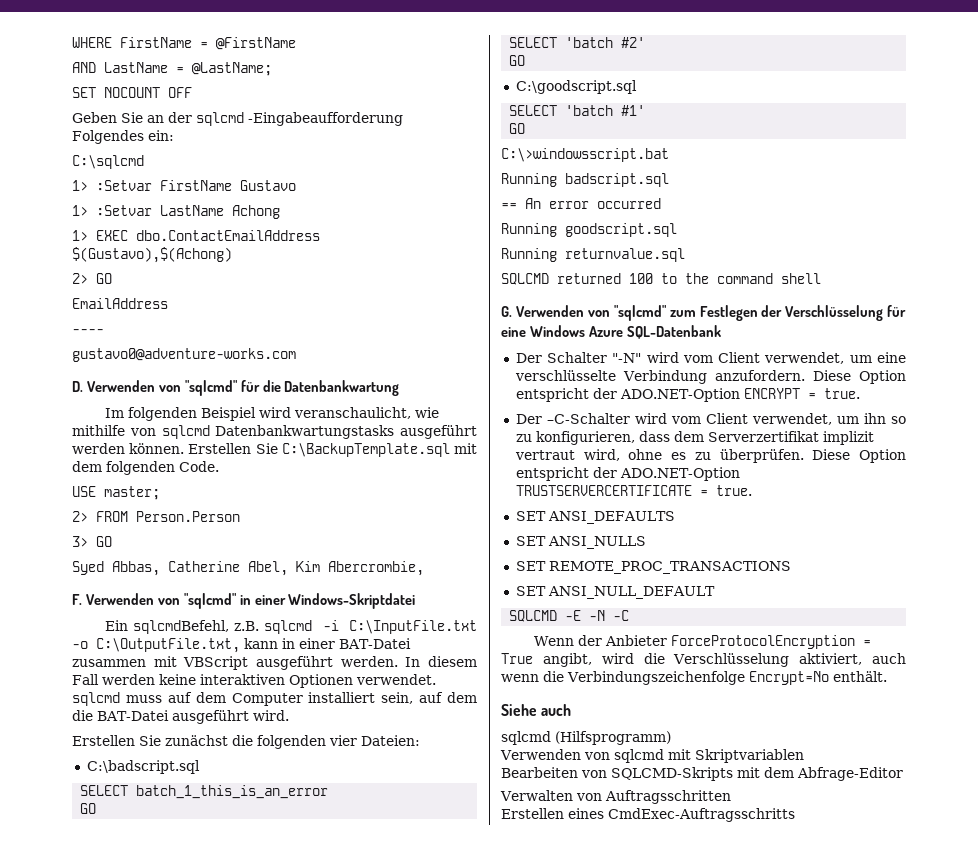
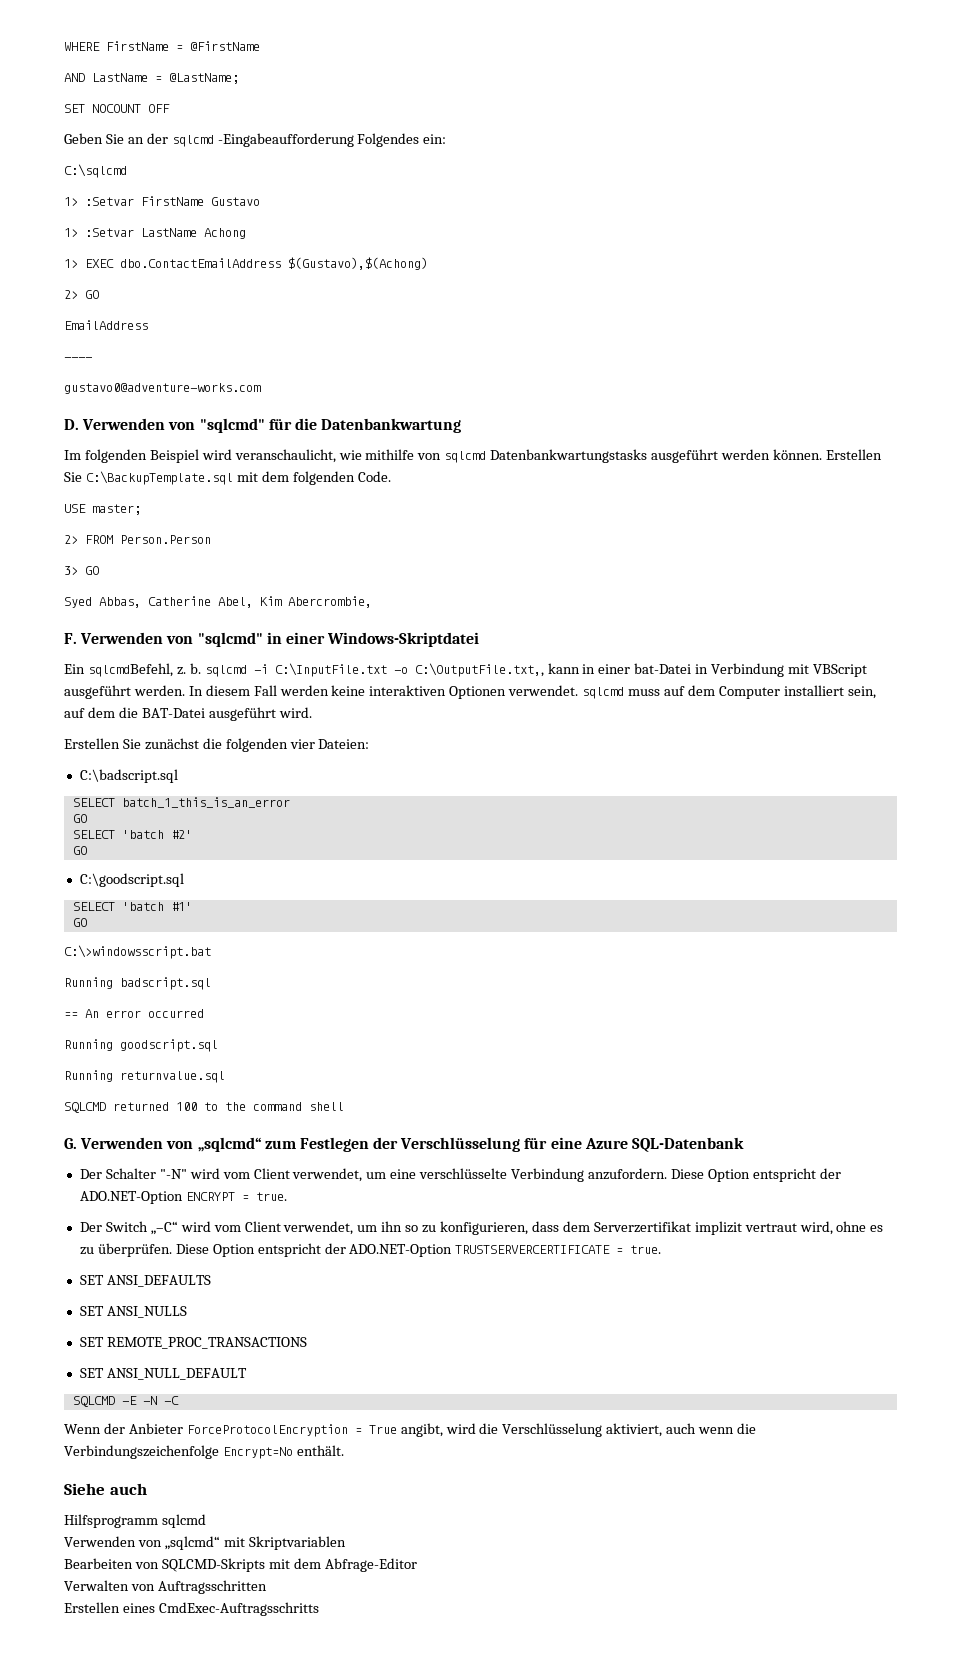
[234,621,260,631] z.B. -> [176,663,201,675] z. b.
[96,638,240,653] C:\OutputFile.txt, -> [414,663,544,677] C:\OutputFile.txt,,
[339,638,411,649] [72,659,146,667] BAT-Datei zusammen -> [634,663,785,677] bat-Datei in Verbindung
[613,305,666,321] "sqlcmd" -> [197,1137,261,1152] „sqlcmd“
[529,325,585,337] Windows -> (582, 1143) none
[546,413,630,424] –C-Schalter -> [105,1221,178,1235] Switch „–C“
[501,731,671,745] [500,749,664,763] sqlcmd (Hilfsprogramm) // Verwenden von sqlcmd -> [64,1514,206,1528] [64,1536,220,1550] Hilfsprogramm sqlcmd // Verwenden von „sqlcmd“

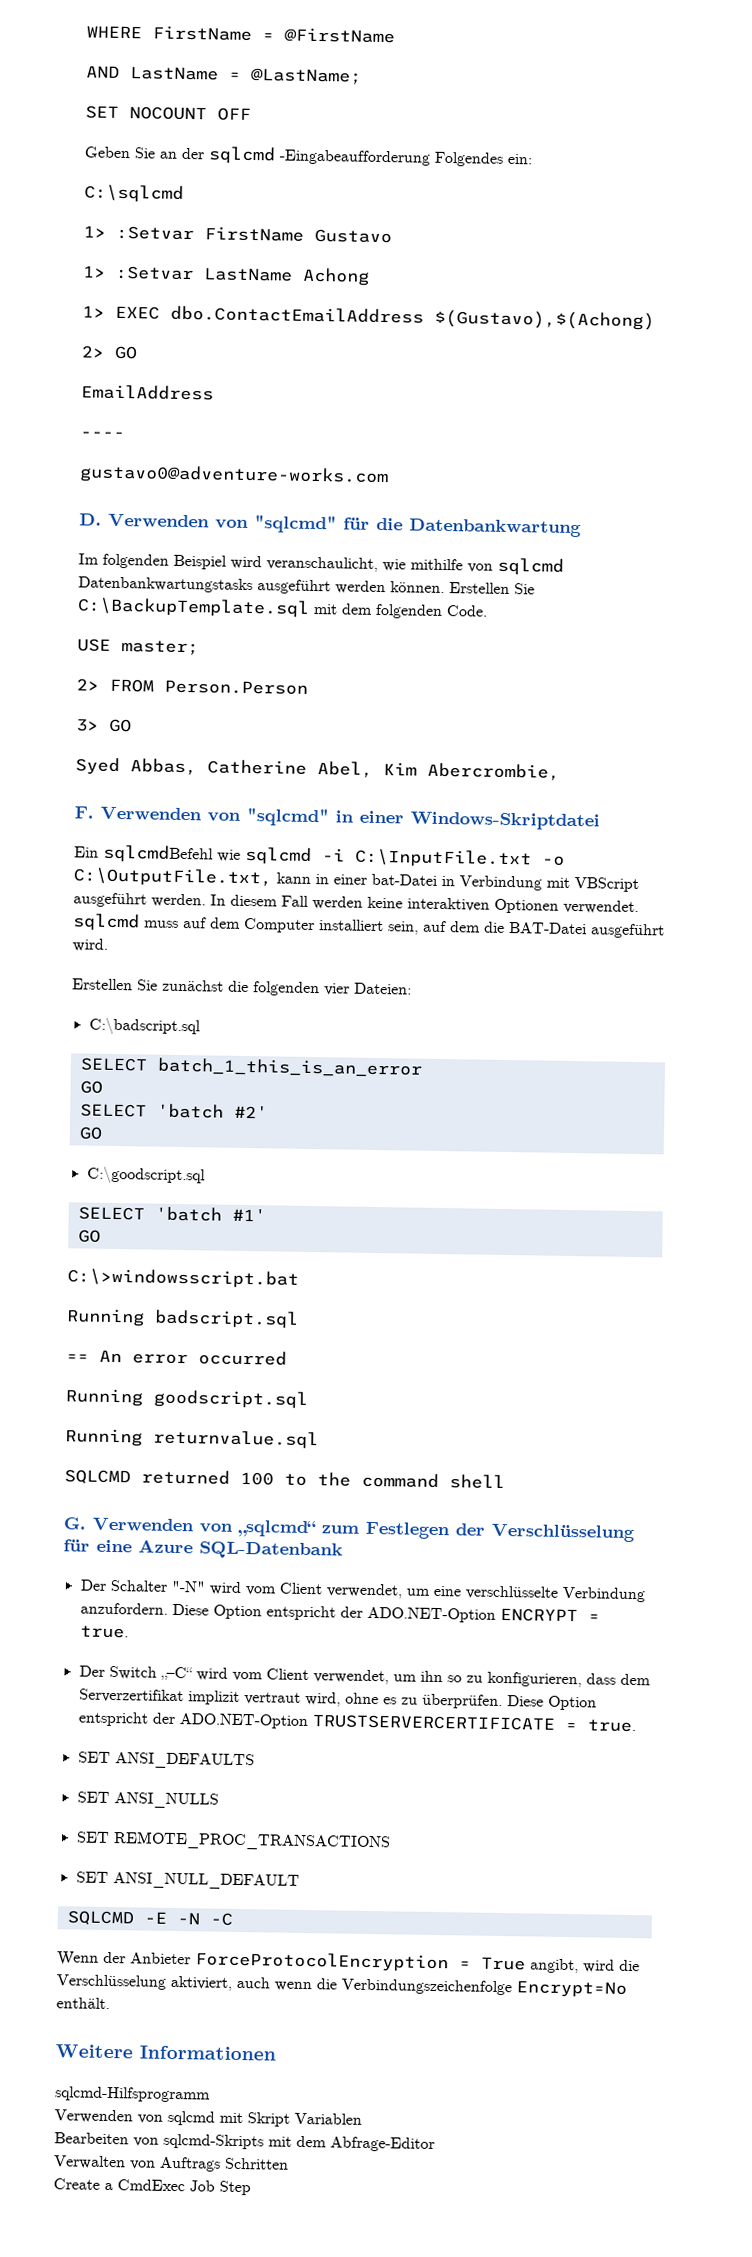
[87,663,201,677] sqlcmdBefehl, z. b. -> [103,844,241,864] sqlcmdBefehl wie
[414,663,544,677] C:\OutputFile.txt,, -> [73,867,272,888] C:\OutputFile.txt,
[64,1483,147,1495] [64,1514,206,1528] [64,1536,346,1550] Siehe auch // Hilfsprogramm sqlcmd // Verwenden von „sqlcmd“ mit Skriptvariablen -> [55,2044,276,2061] [55,2086,211,2103] [54,2109,362,2127] Weitere Informationen // sqlcmd-Hilfsprogramm // Verwenden von sqlcmd mit Skript Variablen
[161,1558,265,1572] SQLCMD-Skripts -> [163,2133,264,2150] sqlcmd-Skripts
[157,1580,267,1594] [64,1602,319,1616] Auftragsschritten // Erstellen eines CmdExec-Auftragsschritts -> [159,2156,289,2172] [53,2178,251,2196] Auftrags Schritten // Create a CmdExec Job Step

